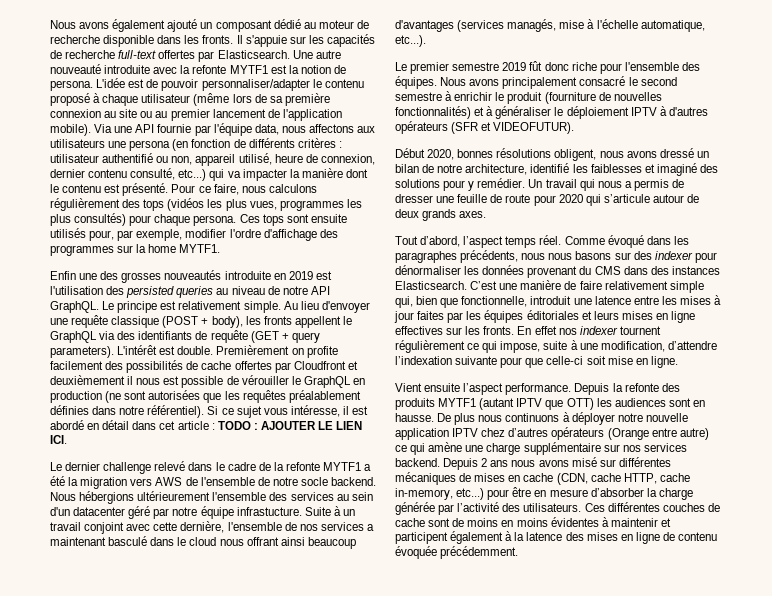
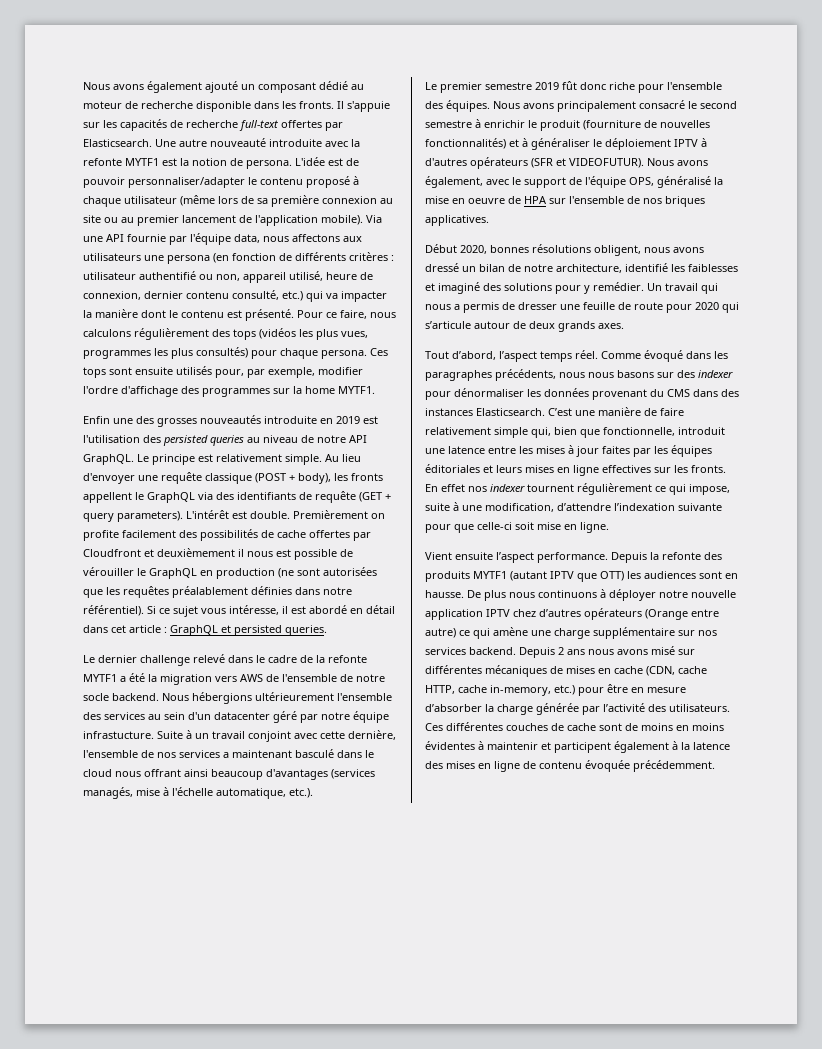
[178,169,207,181] etc...) -> [282,291,303,301] etc.)
[217,421,363,430] [50,435,67,444] TODO : AJOUTER LE LIEN ICI. -> [170,625,327,636] GraphQL et persisted queries.
[395,35,426,47] etc...). -> [289,788,313,798] etc.).
(575, 128) none -> [647,158,708,166] [425,176,723,188] [425,196,705,207] [425,215,489,226] Nous avons également, avec le support de l'équipe OPS, généralisé la mise en oeuvre de HPA sur l'ensemble de nos briques applicatives.
[456,488,485,500] etc...) -> [554,685,575,695] etc.)

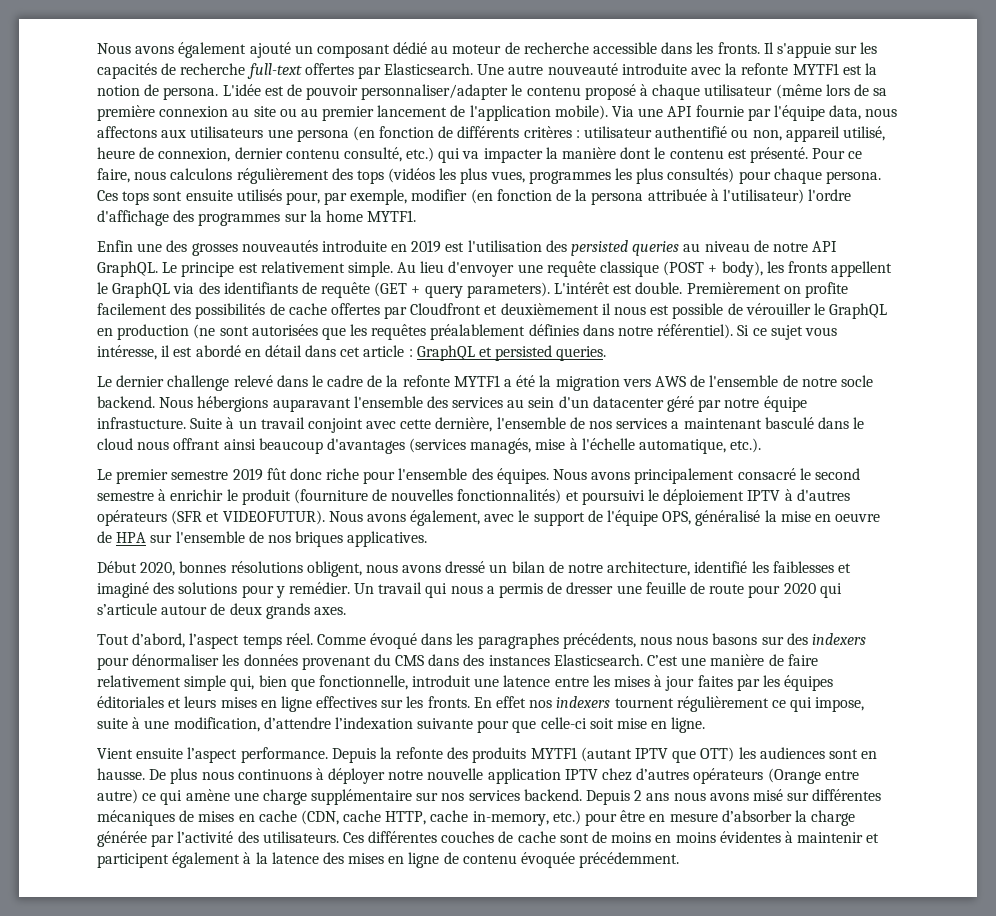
[196,101,251,112] disponible -> [593,42,658,54] accessible
(363, 371) none -> [470,189,804,205] (en fonction de la persona attribuée à l'utilisateur)
[255,692,334,701] ultérieurement -> [272,398,351,412] auparavant
[522,138,590,150] à généraliser -> [581,490,645,505] poursuivi
[698,370,733,378] indexer -> [811,633,866,645] indexers
[490,484,525,492] indexer -> [556,696,611,708] indexers

